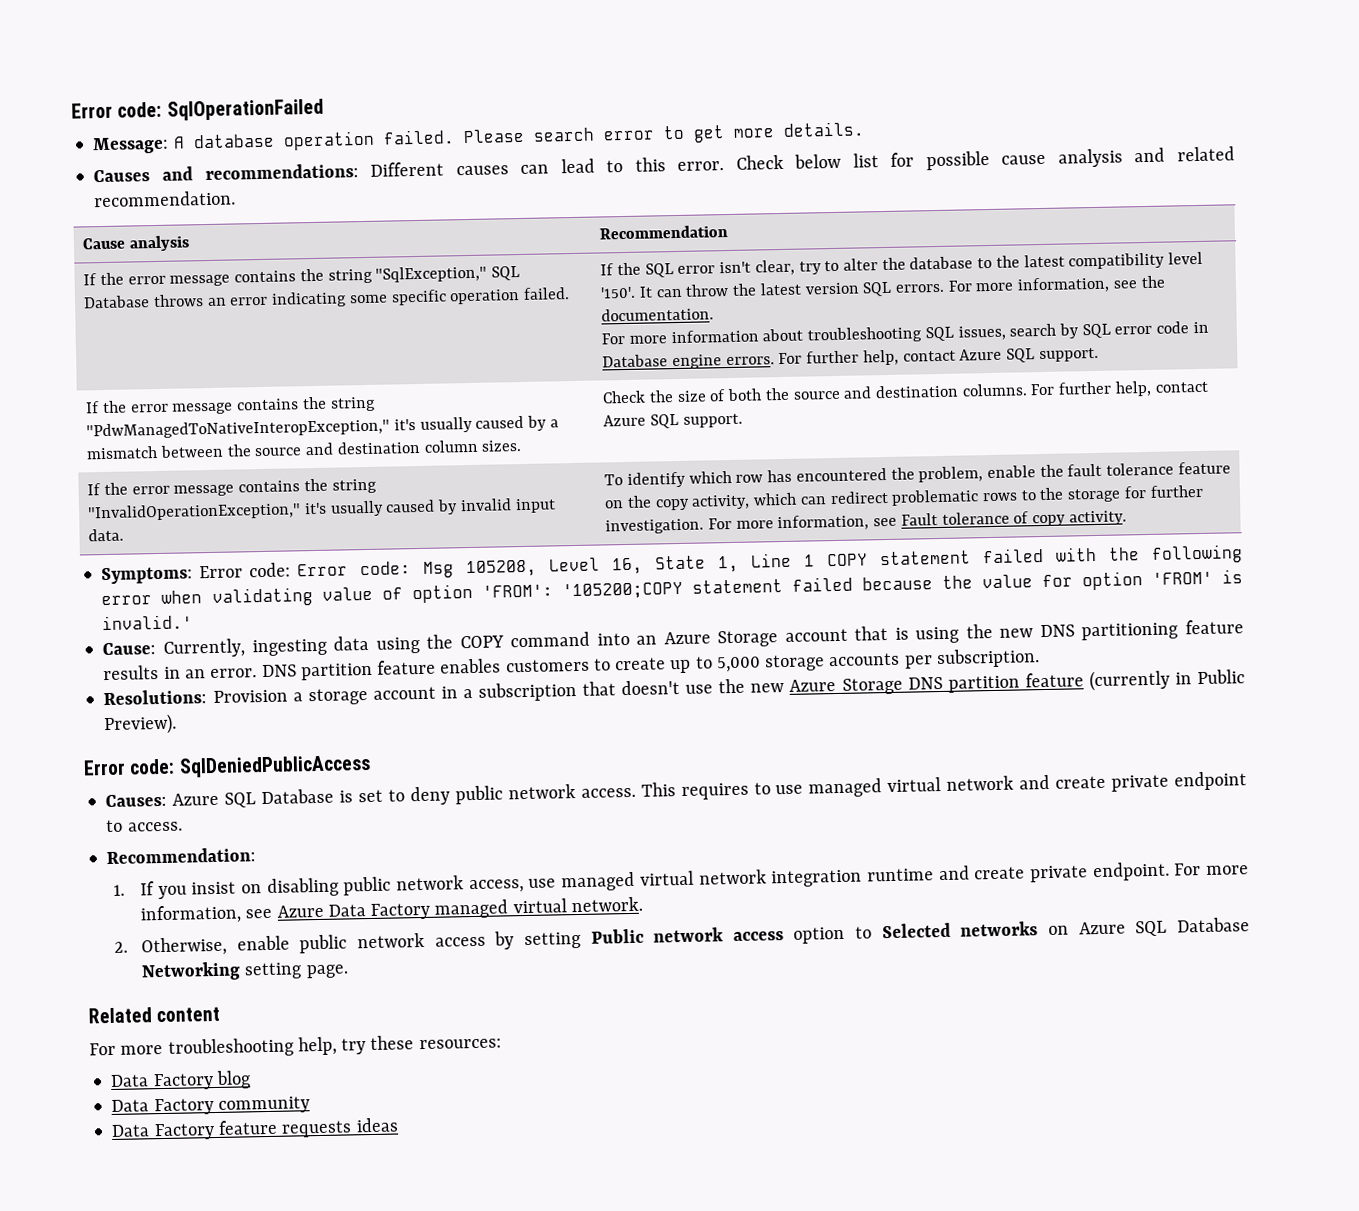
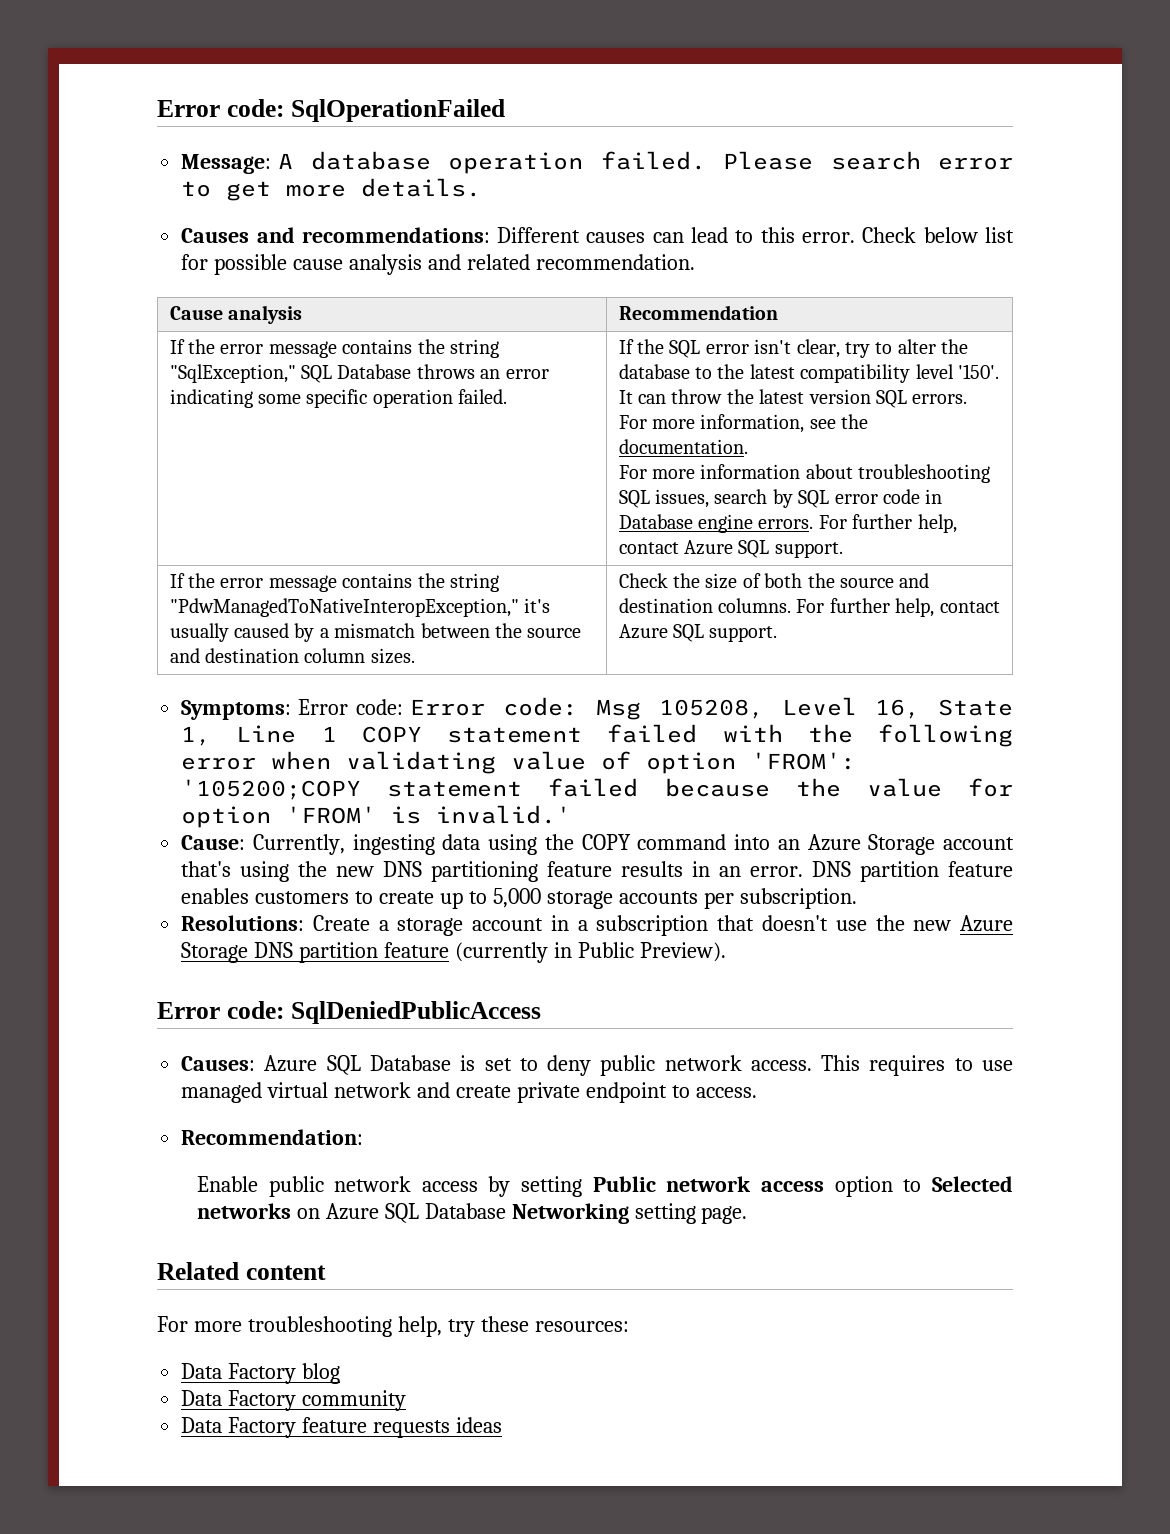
[87,478,377,497] [87,498,556,522] [88,528,125,542] [604,461,1231,488] [604,484,1204,511] [605,510,1127,535] // If the error message contains the string "InvalidOperationException," it's usually caused by invalid input data. | To identify which row has encountered the problem, enable the fault tolerance feature on the copy activity, which can redirect problematic rows to the storage for further investigation. For more information, see Fault tolerance of copy activity. -> (778, 634) none
[854,625,909,641] that is -> [181,861,232,877] that's
[212,689,288,703] Provision -> [312,915,370,931] Create
[113,861,1249,900] [140,896,643,925] [114,935,290,957] 1. If you insist on disabling public network access, use managed virtual network integration runtime and create private endpoint. For more information, see Azure Data Factory managed virtual network. // 2. Otherwise, enable -> [196,1176,258,1192] Enable

